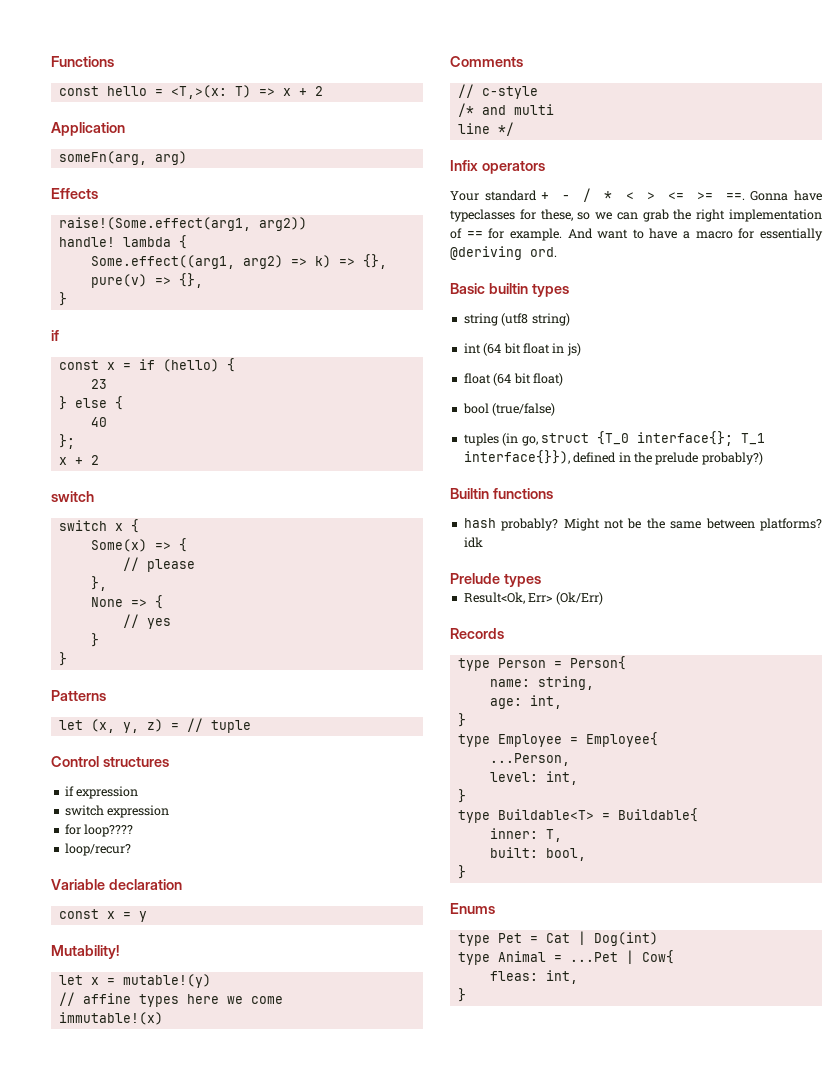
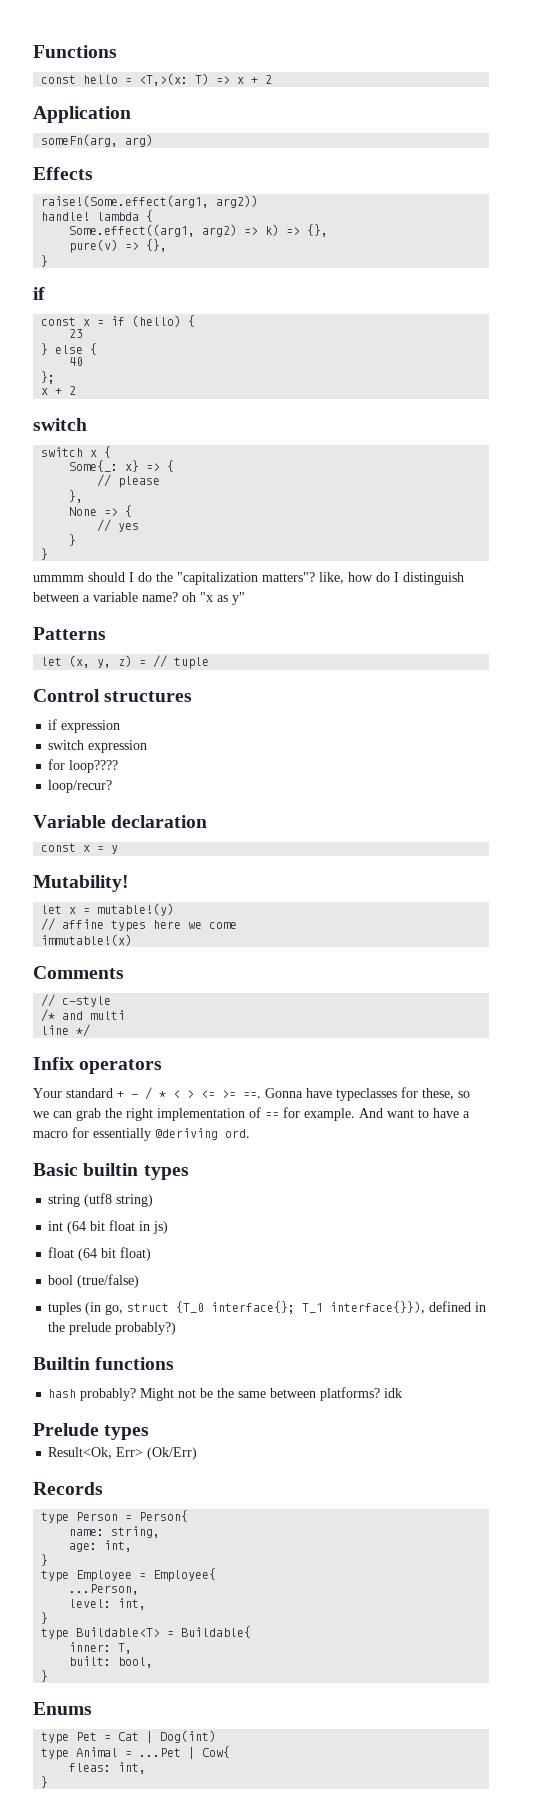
[90,539,147,552] Some(x) -> [69,460,140,472] Some{_: x}
(67, 659) none -> [33,572,464,585] [33,592,245,605] // ummmm should I do the "capitalization matters"? like, how do I distinguish between a variable name? oh "x as y"

